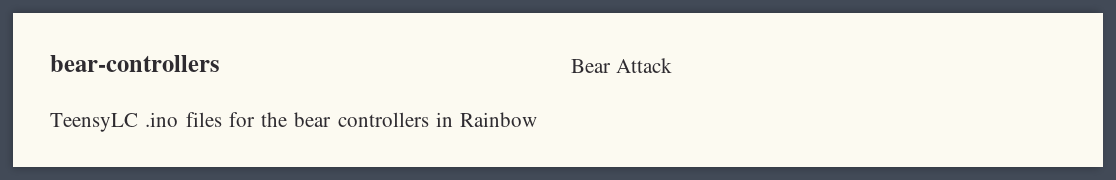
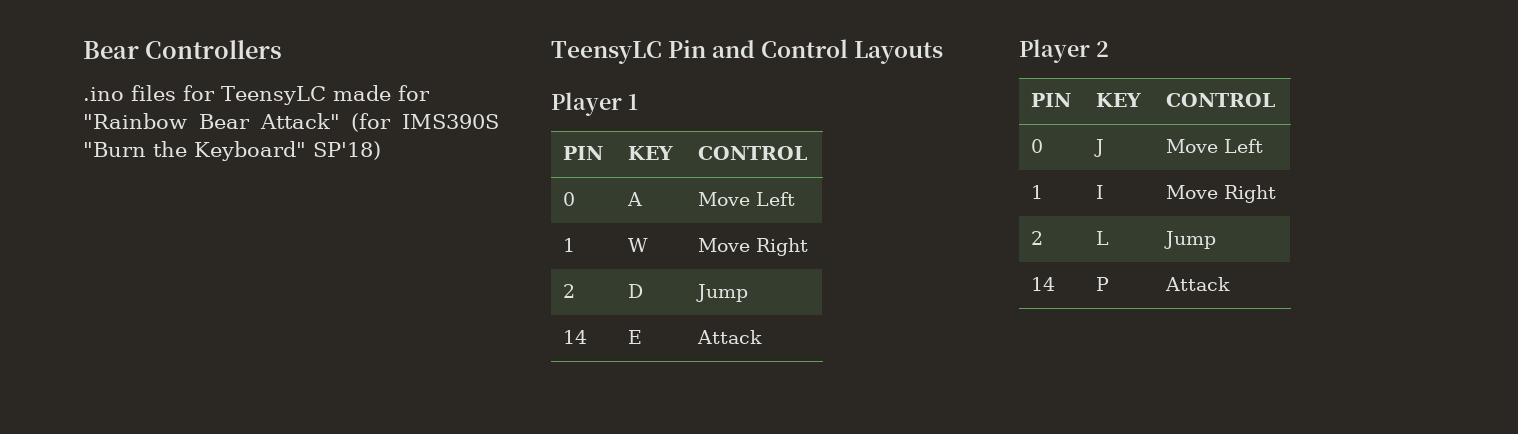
[50,55,220,72] [50,113,138,132] bear-controllers // TeensyLC -> [83,40,283,59] Bear Controllers //
[261,112,537,127] [571,59,611,73] the bear controllers in Rainbow Bear -> [221,85,430,105] [83,113,499,132] [83,141,381,161] [551,39,944,64] [551,92,638,116] [563,146,604,160] [628,146,674,160] [698,146,808,160] [563,192,576,206] [627,192,643,206] [698,192,796,206] [563,238,576,252] [628,238,649,252] [698,238,809,256] [563,284,576,298] [628,284,644,298] [696,284,749,302] [563,330,588,344] [628,330,643,344] [697,330,763,344] [1019,39,1109,63] [1031,93,1072,107] [1096,93,1142,107] [1166,93,1276,107] [1031,139,1044,153] [1094,139,1105,157] [1166,139,1264,153] [1031,185,1044,199] [1096,185,1105,199] [1166,185,1277,203] [1031,231,1044,245] [1096,231,1110,245] [1164,231,1217,249] [1031,277,1056,291] [1096,277,1110,291] TeensyLC made for "Rainbow Bear Attack" (for IMS390S "Burn the Keyboard" SP'18) // TeensyLC Pin and Control Layouts // Player 1 // PIN | KEY | CONTROL // 0 | A | Move Left // 1 | W | Move Right // 2 | D | Jump // 14 | E | Attack // Player 2 // PIN | KEY | CONTROL // 0 | J | Move Left // 1 | I | Move Right // 2 | L | Jump // 14 | P |

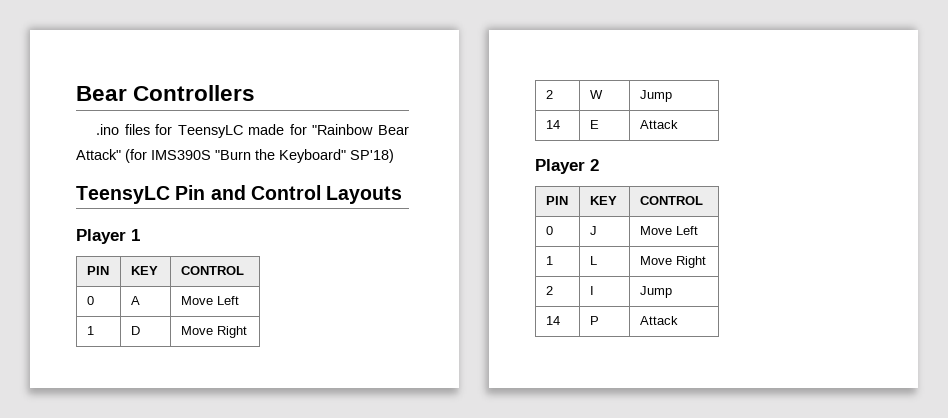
[628,238,649,252] [698,238,809,256] [563,284,576,298] [628,284,644,298] W | Move Right // 2 | D -> [130,326,140,335] [180,326,247,338] [545,90,553,99] [589,90,603,99] D | Move Right // 2 | W
[1096,185,1105,199] [1166,185,1277,203] [1031,231,1044,245] [1096,231,1110,245] I | Move Right // 2 | L -> [589,256,597,265] [639,256,706,268] [545,286,553,295] [589,286,594,295] L | Move Right // 2 | I

